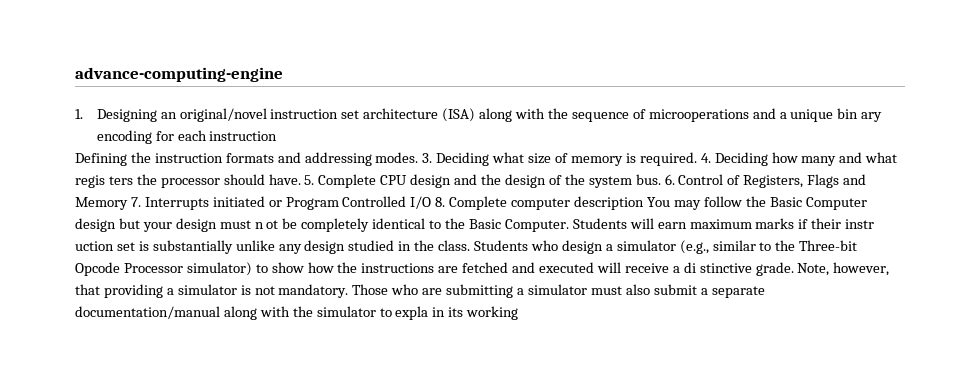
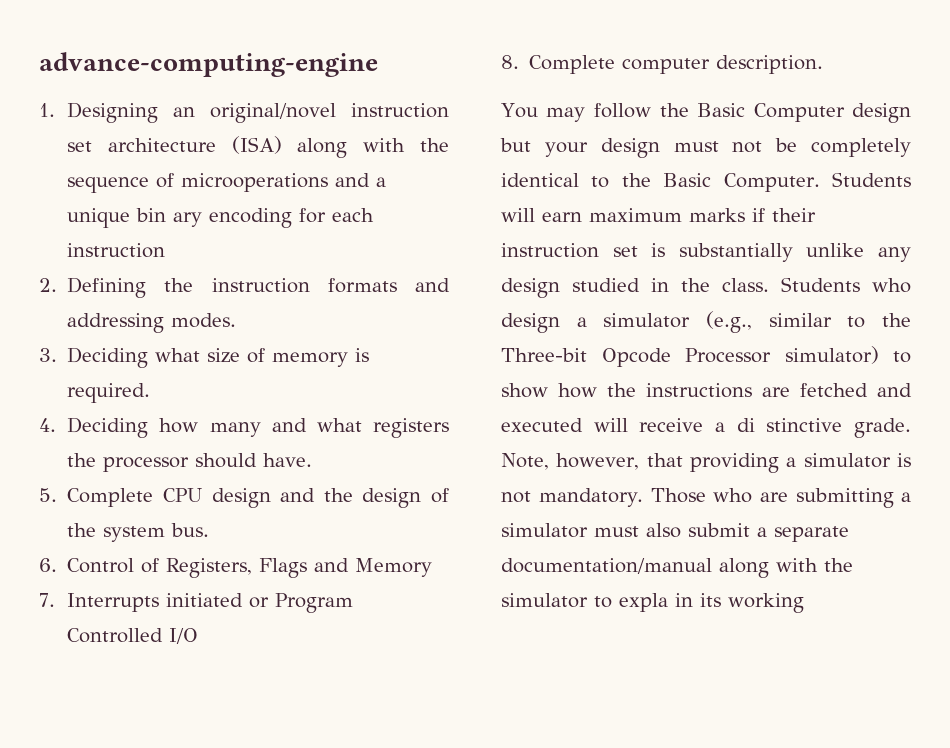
(278, 136) none -> [39,278,57,292] 2.
(419, 157) none -> (237, 320) //
(697, 159) none -> (151, 393) //
[75,175,133,188] regis ters -> [373,418,449,438] registers
(301, 179) none -> (313, 460) //
(661, 179) none -> (210, 530) //
(128, 203) none -> (433, 567) //
(432, 202) none -> (199, 636) //
[574,196,645,210] description -> [716,55,824,74] description. //
[254,220,279,229] n ot -> [732,141,763,153] not
[845,219,875,229] [75,241,114,251] instr uction -> [501,243,599,258] instruction

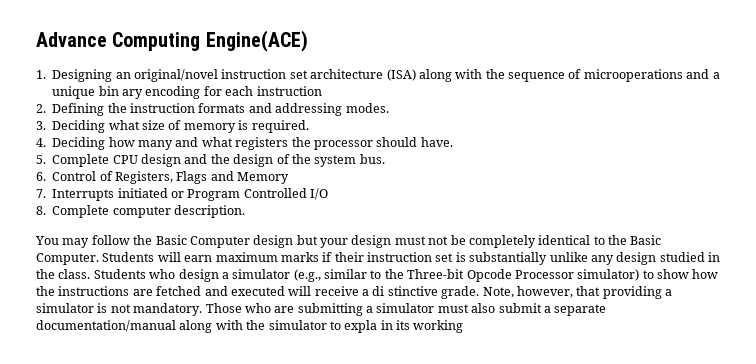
[39,52,378,77] advance-computing-engine -> [36,30,308,52] Advance Computing Engine(ACE)

